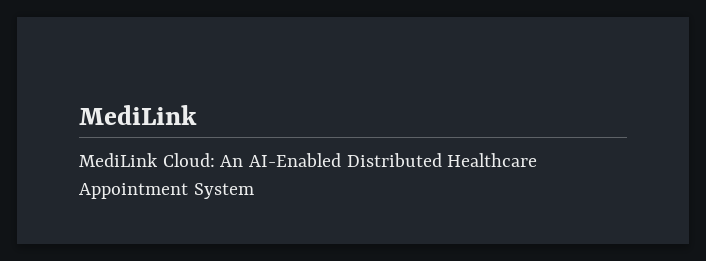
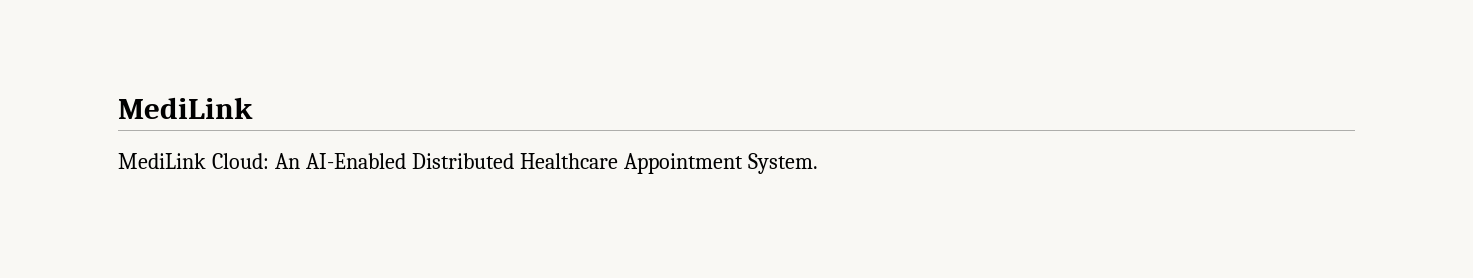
[193,183,254,199] System -> [747,153,818,174] System.

